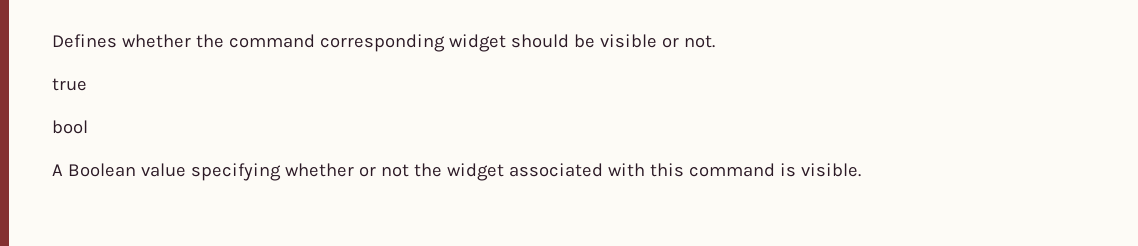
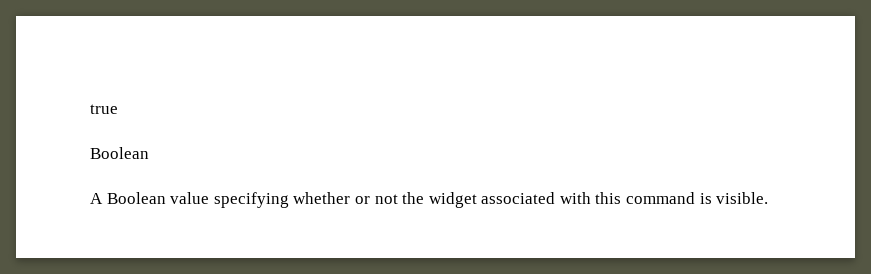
[52,34,715,52] Defines whether the command corresponding widget should be visible or not. // -> (90, 109) none
[52,120,88,134] bool -> [90,147,149,159] Boolean

